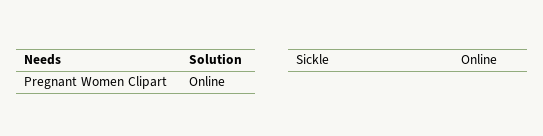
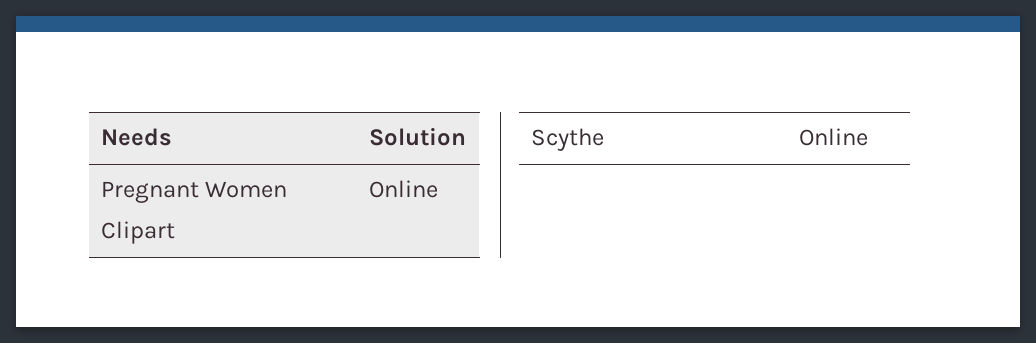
[296,54,330,64] Sickle -> [530,128,604,151] Scythe

